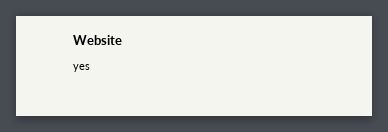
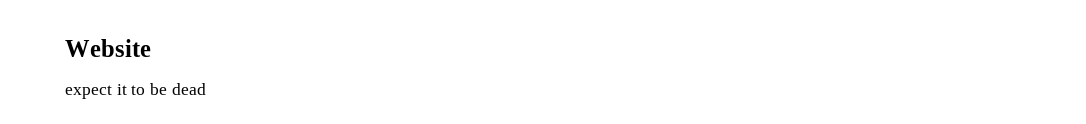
[73,64,90,72] yes -> [65,83,206,99] expect it to be dead

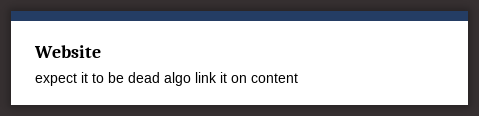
(206, 89) none -> [164,72,298,86] algo link it on content

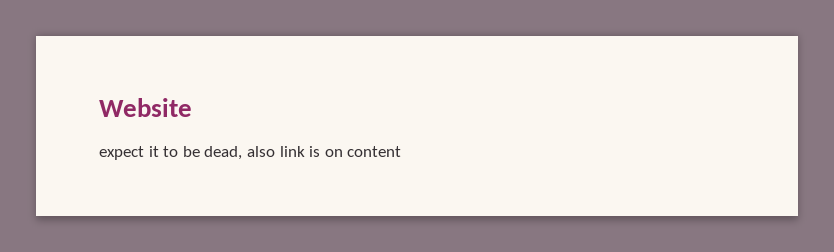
[128,72,227,86] dead algo link it -> [204,146,321,160] dead, also link is

